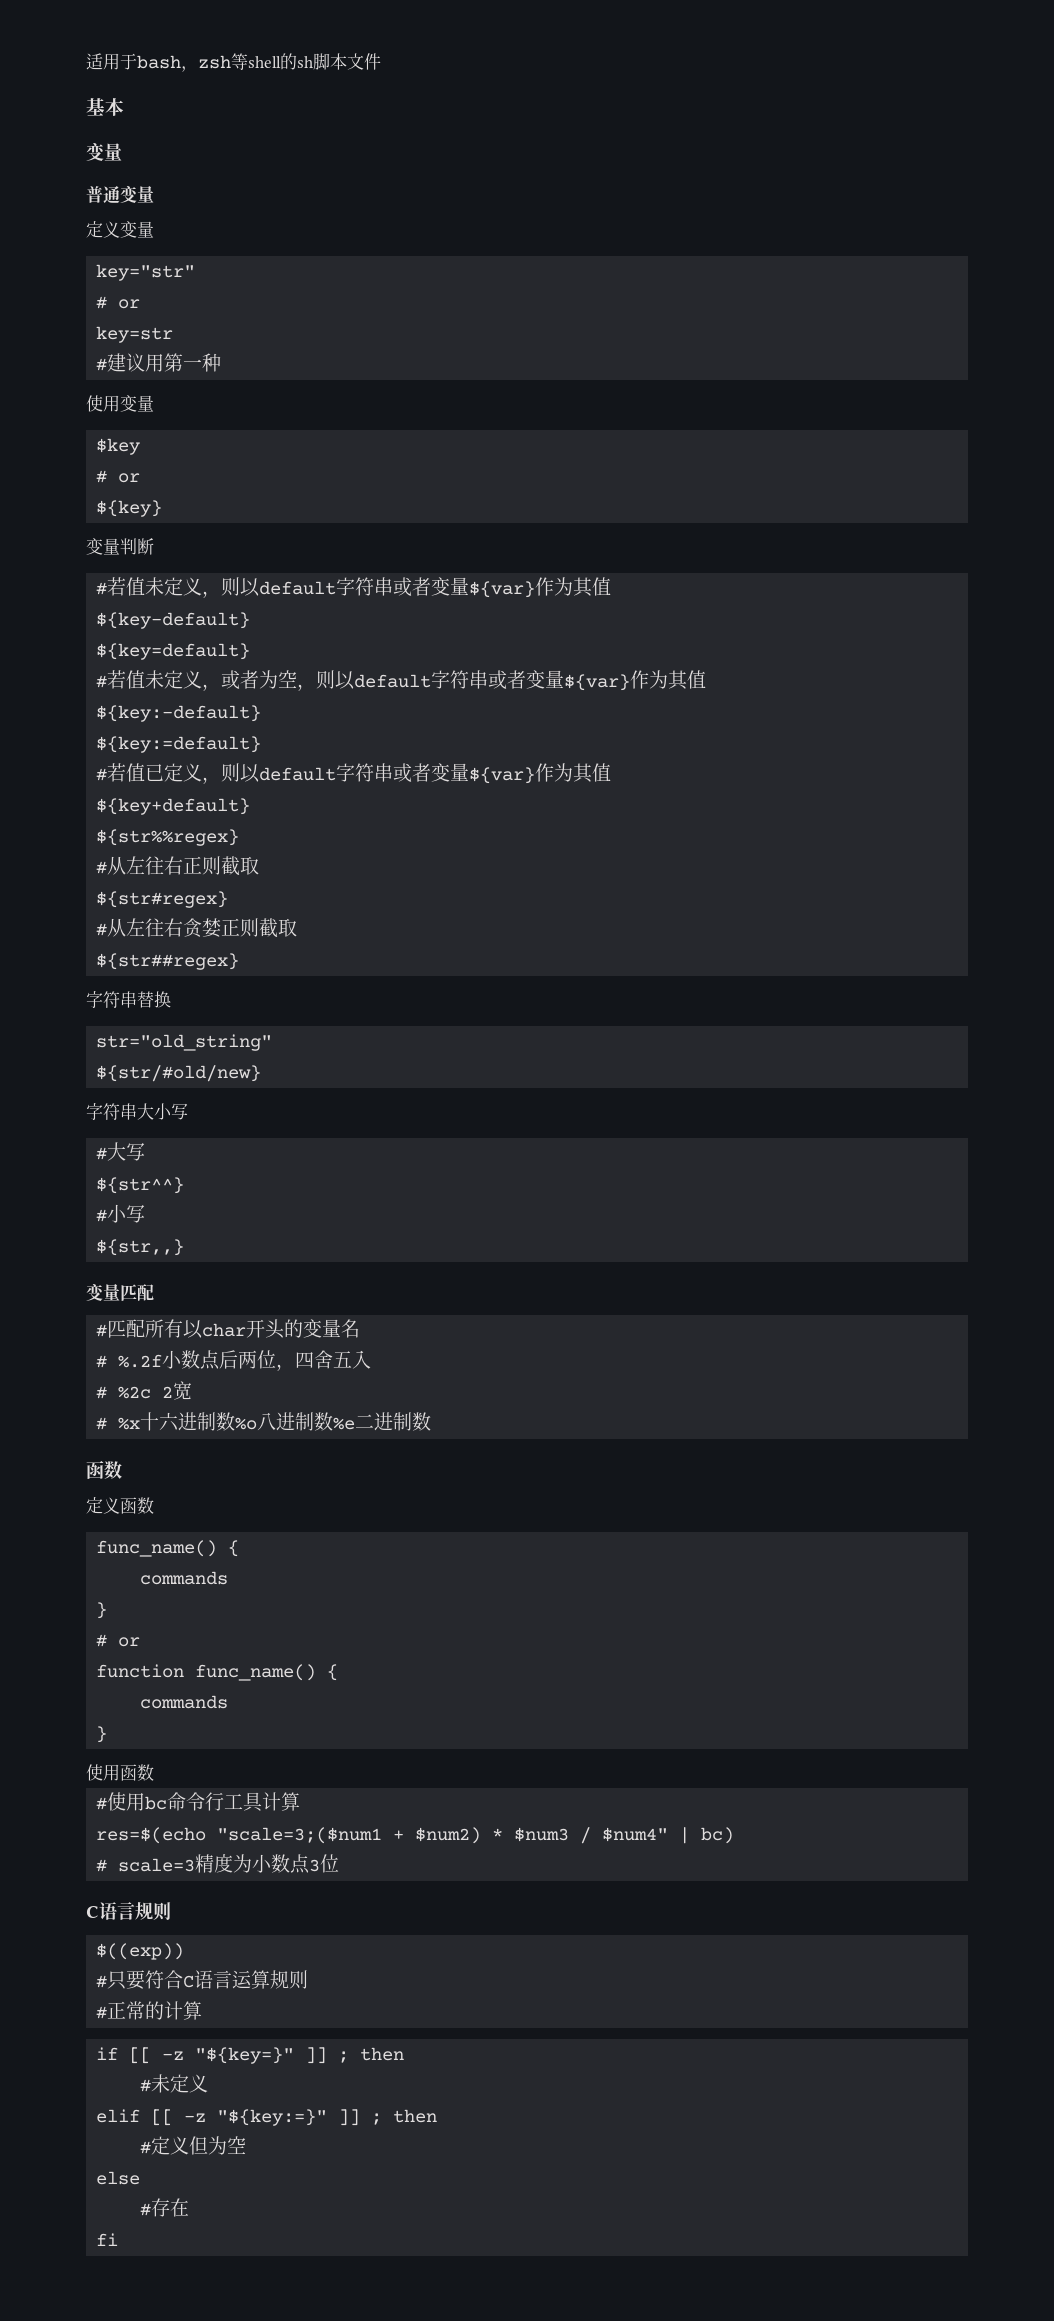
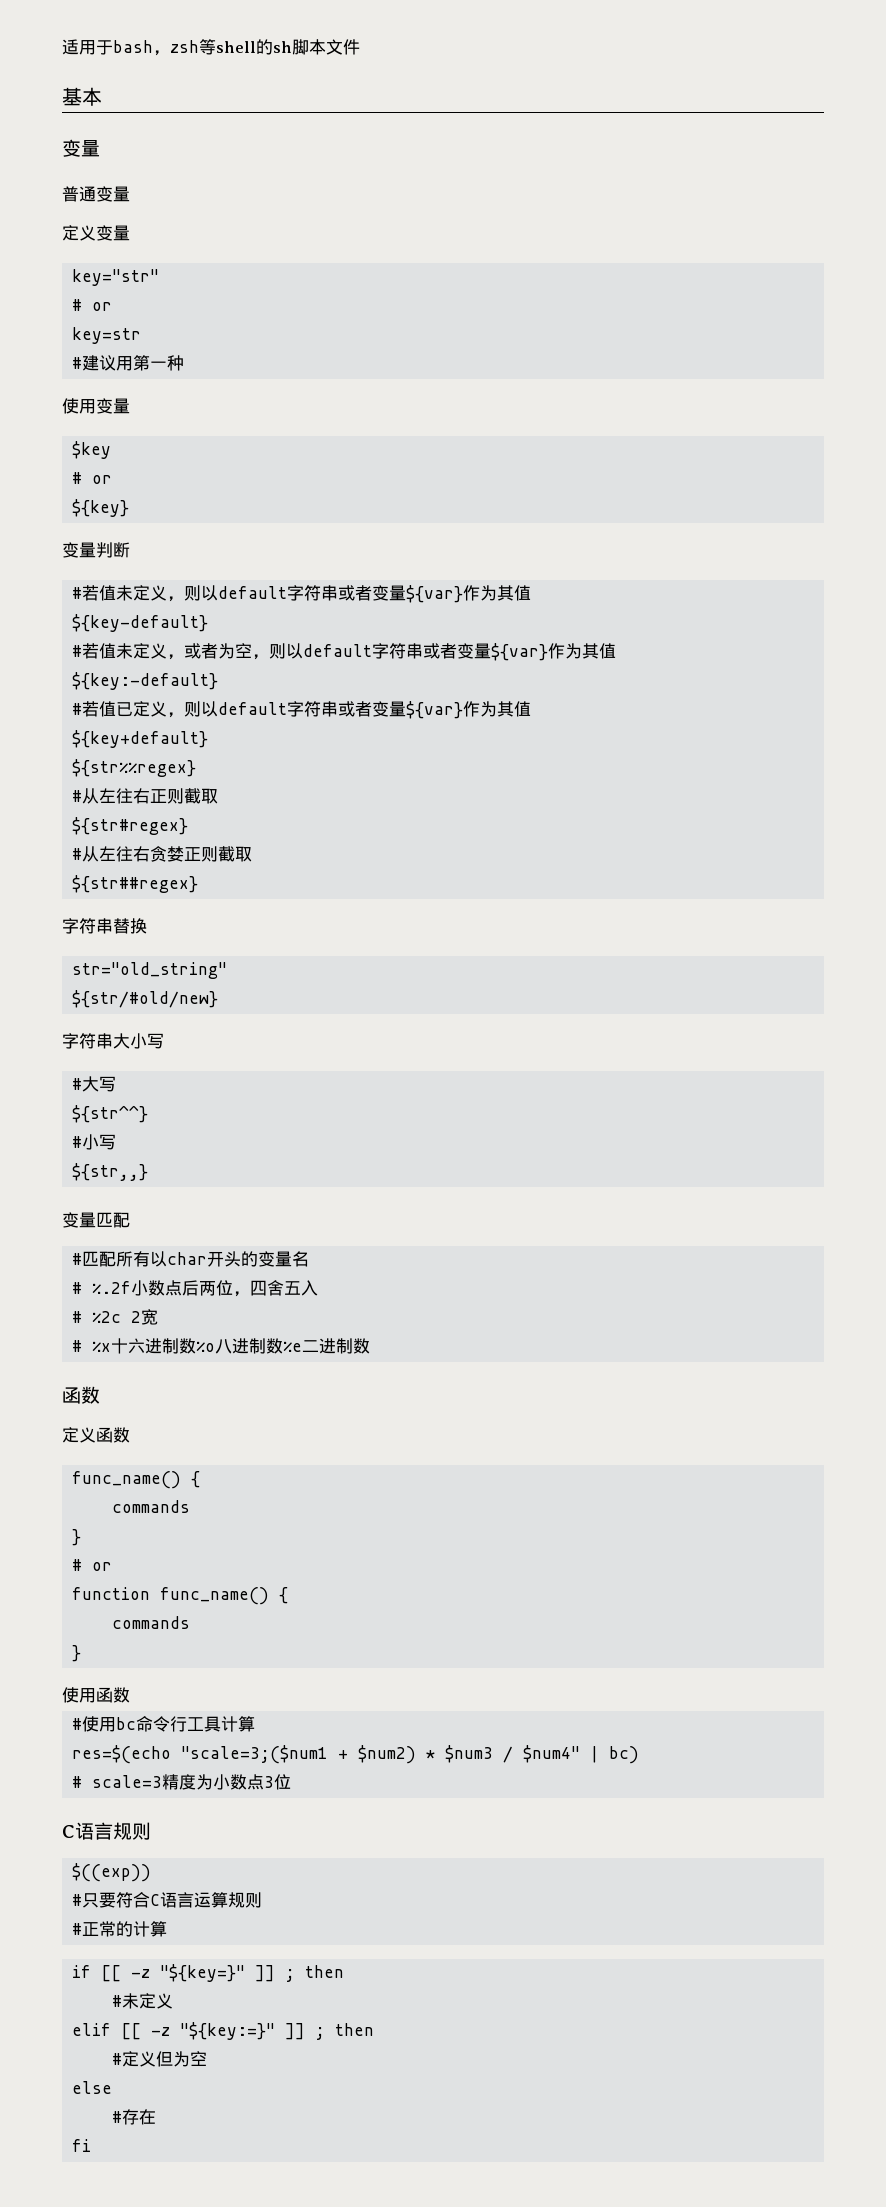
[96,643,251,660] // ${key=default} -> (209, 623) none
[96,736,262,753] // ${key:=default} -> (219, 681) none

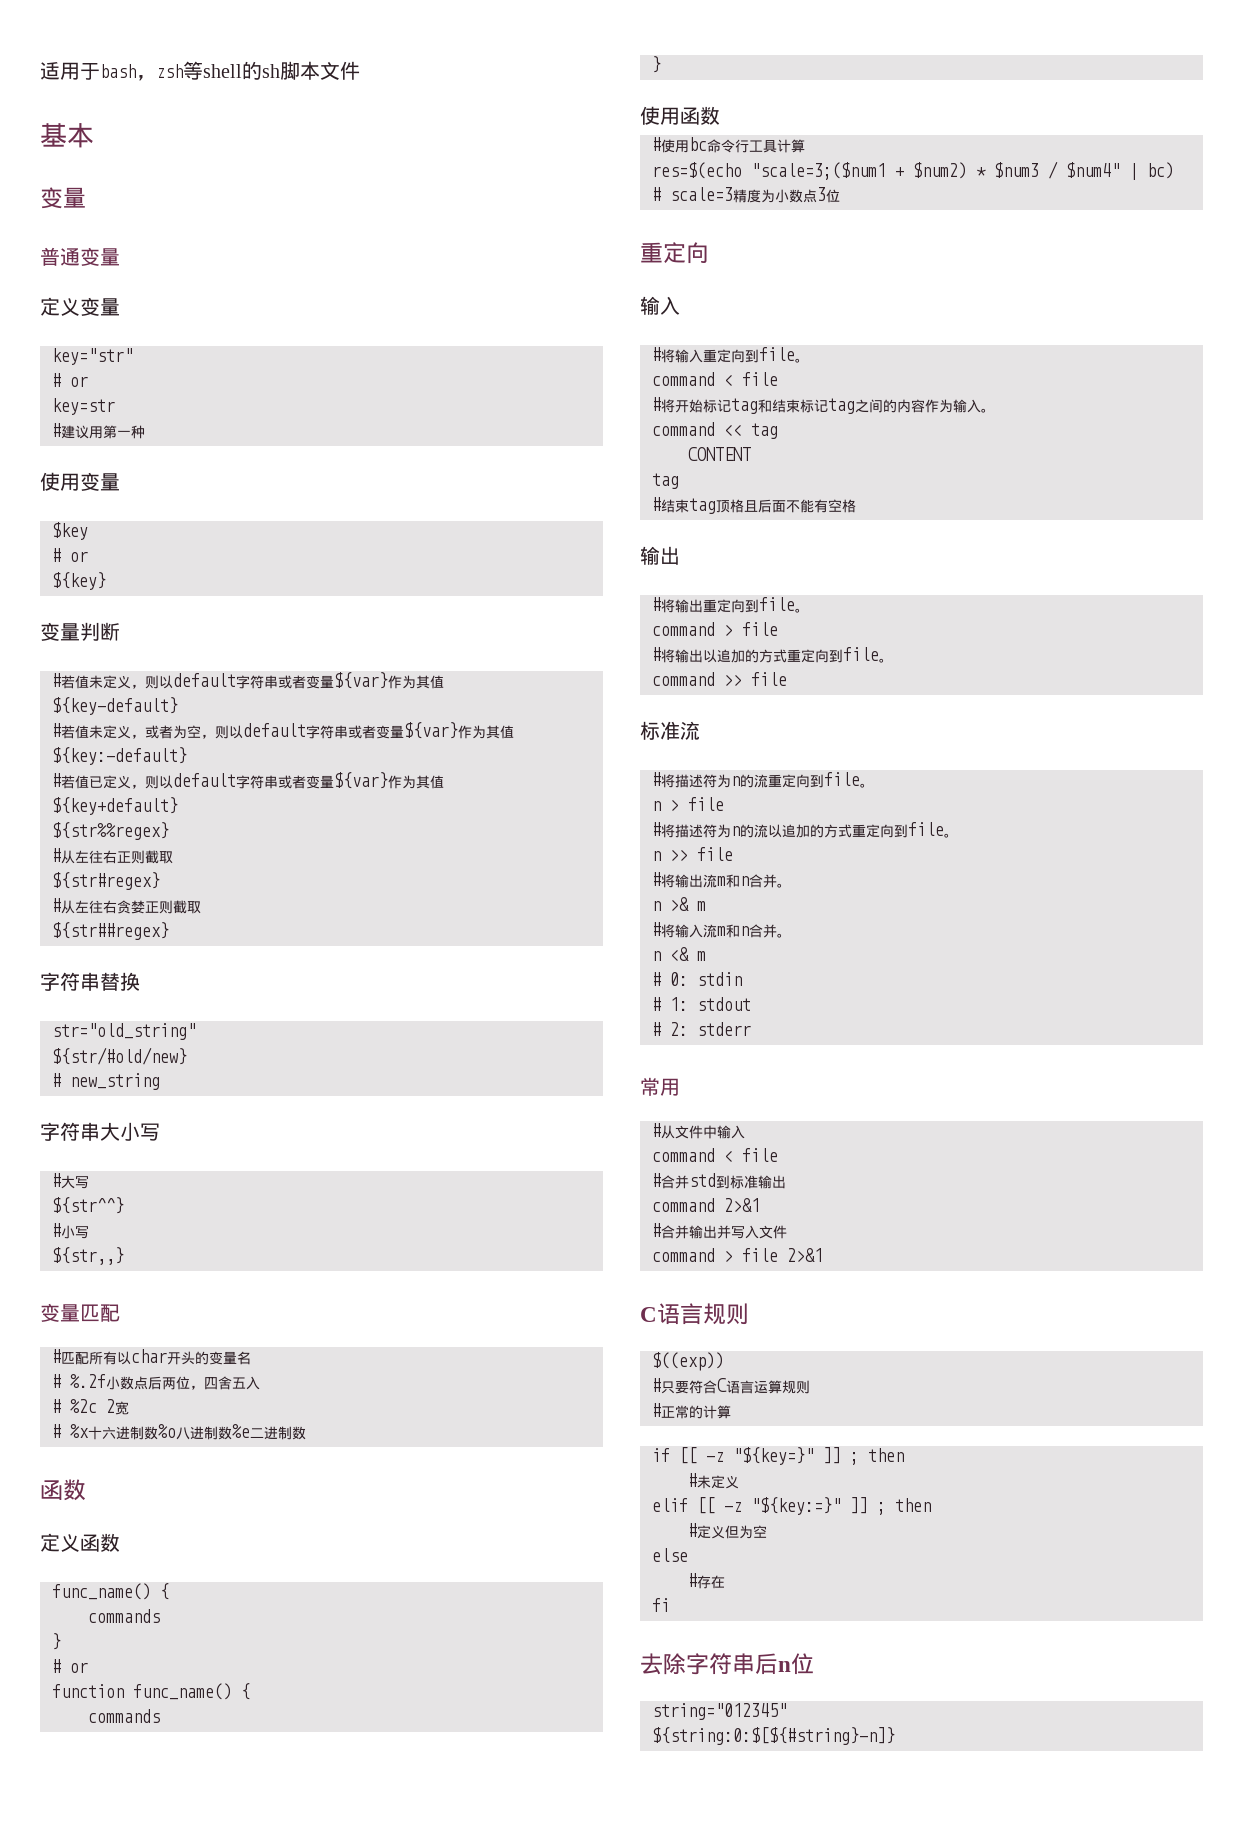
(219, 999) none -> [52,1073,160,1090] // # new_string
(292, 1782) none -> [640,242,709,264] [640,296,680,315] [652,347,809,363] [652,372,778,386] [652,397,995,414] [652,422,778,439] [688,447,751,461] [652,473,679,489] [652,497,856,514] [640,546,680,565] [652,597,809,613] [652,622,778,636] [652,647,893,663] [652,672,787,686] [640,721,700,740] [652,772,874,788] [652,797,724,811] [652,822,958,838] [652,847,733,861] [652,872,791,888] [652,897,706,911] [652,922,791,938] [652,947,706,961] [652,972,742,986] [652,997,751,1011] [652,1022,751,1036] [640,1077,680,1096] [652,1123,745,1139] [652,1148,778,1162] [652,1173,786,1189] [652,1198,760,1212] [652,1223,787,1239] [652,1248,823,1262] // 重定向 // 输入 // #将输入重定向到file。 // command < file // #将开始标记tag和结束标记tag之间的内容作为输入。 // command << tag // CONTENT // tag // #结束tag顶格且后面不能有空格 // 输出 // #将输出重定向到file。 // command > file // #将输出以追加的方式重定向到file。 // command >> file // 标准流 // #将描述符为n的流重定向到file。 // n > file // #将描述符为n的流以追加的方式重定向到file。 // n >> file // #将输出流m和n合并。 // n >& m // #将输入流m和n合并。 // n <& m // # 0: stdin // # 1: stdout // # 2: stderr // 常用 // #从文件中输入 // command < file // #合并std到标准输出 // command 2>&1 // #合并输出并写入文件 // command > file 2>&1
(92, 2145) none -> [640,1653,814,1675] [652,1703,787,1720] [652,1727,895,1745] // 去除字符串后n位 // string="012345" // ${string:0:$[${#string}-n]}

